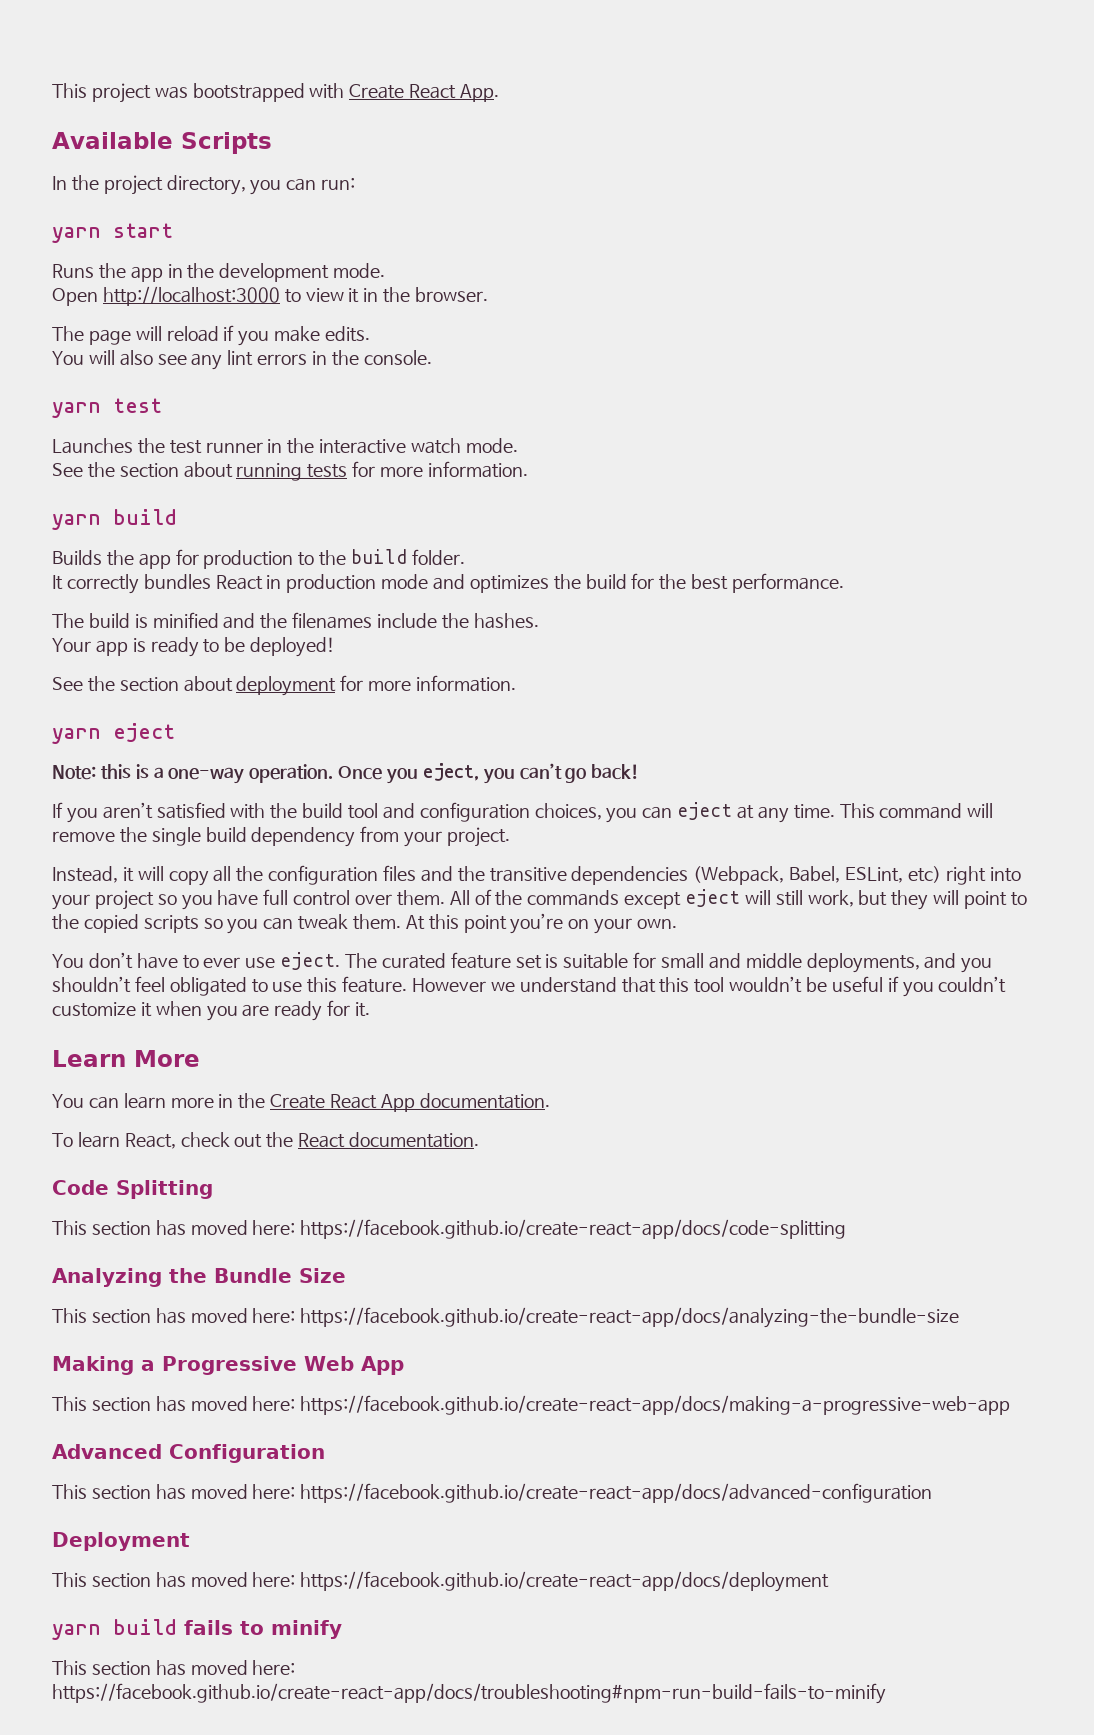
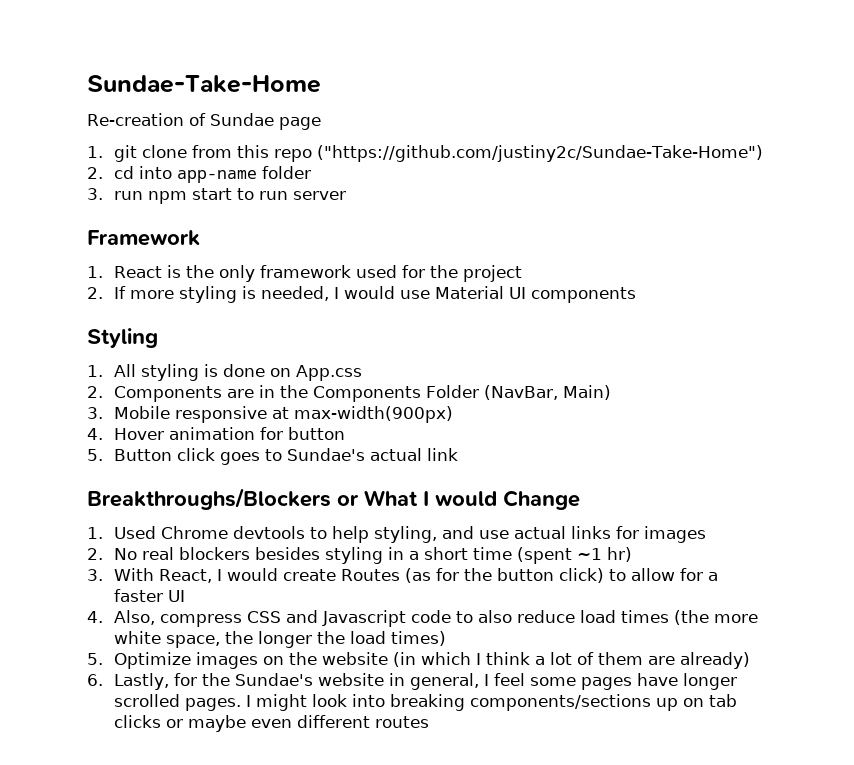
[52,83,500,103] [52,132,272,154] [52,175,356,195] [52,223,173,243] [52,263,386,282] [52,286,489,306] [52,325,371,346] [52,350,432,370] [52,398,162,418] [52,438,518,454] [52,461,528,481] [52,509,177,530] [52,549,465,569] [52,573,845,594] [52,612,539,629] [52,637,336,657] [52,675,517,696] [52,723,175,744] [52,763,640,784] [52,802,994,823] [52,826,511,847] [52,865,1021,886] [52,889,1027,910] [52,913,678,934] [52,952,993,973] [52,976,1007,997] [52,1000,371,1021] [52,1050,200,1067] [52,1093,550,1112] [52,1132,480,1149] [52,1180,213,1199] [52,1219,847,1239] [52,1268,346,1287] [52,1307,960,1328] [52,1356,404,1375] [52,1395,1011,1415] [52,1444,325,1463] [52,1483,933,1503] [52,1532,190,1551] [52,1571,830,1592] [52,1619,342,1640] [52,1660,296,1676] [52,1683,886,1704] This project was bootstrapped with Create React App. // Available Scripts // In the project directory, you can run: // yarn start // Runs the app in the development mode. // Open http://localhost:3000 to view it in the browser. // The page will reload if you make edits. // You will also see any lint errors in the console. // yarn test // Launches the test runner in the interactive watch mode. // See the section about running tests for more information. // yarn build // Builds the app for production to the build folder. // It correctly bundles React in production mode and optimizes the build for the best performance. // The build is minified and the filenames include the hashes. // Your app is ready to be deployed! // See the section about deployment for more information. // yarn eject // Note: this is a one-way operation. Once you eject, you can’t go back! // If you aren’t satisfied with the build tool and configuration choices, you can eject at any time. This command will remove the single build dependency from your project. // Instead, it will copy all the configuration files and the transitive dependencies (Webpack, Babel, ESLint, etc) right into your project so you have full control over them. All of the commands except eject will still work, but they will point to the copied scripts so you can tweak them. At this point you’re on your own. // You don’t have to ever use eject. The curated feature set is suitable for small and middle deployments, and you shouldn’t feel obligated to use this feature. However we understand that this tool wouldn’t be useful if you couldn’t customize it when you are ready for it. // Learn More // You can learn more in the Create React App documentation. // To learn React, check out the React documentation. // Code Splitting // This section has moved here: https://facebook.github.io/create-react-app/docs/code-splitting // Analyzing the Bundle Size // This section has moved here: https://facebook.github.io/create-react-app/docs/analyzing-the-bundle-size // Making a Progressive Web App // This section has moved here: https://facebook.github.io/create-react-app/docs/making-a-progressive-web-app // Advanced Configuration // This section has moved here: https://facebook.github.io/create-react-app/docs/advanced-configuration // Deployment // This section has moved here: https://facebook.github.io/create-react-app/docs/deployment // yarn build fails to minify // This section has moved here: https://facebook.github.io/create-react-app/docs/troubleshooting#npm-run-build-fails-to-minify -> [87,75,321,93] [87,113,321,130] [87,145,764,162] [87,166,312,183] [87,188,347,204] [87,230,200,246] [87,265,523,282] [87,286,637,303] [87,328,158,348] [87,364,363,381] [87,385,612,402] [87,406,454,423] [87,427,346,440] [87,448,459,465] [87,488,580,510] [87,526,707,543] [87,547,633,564] [87,568,719,583] [114,589,186,602] [87,610,759,627] [114,631,447,648] [87,652,751,669] [87,673,738,690] [114,694,738,711] [114,715,430,732] Sundae-Take-Home // Re-creation of Sundae page // 1. git clone from this repo ("https://github.com/justiny2c/Sundae-Take-Home") // 2. cd into app-name folder // 3. run npm start to run server // Framework // 1. React is the only framework used for the project // 2. If more styling is needed, I would use Material UI components // Styling // 1. All styling is done on App.css // 2. Components are in the Components Folder (NavBar, Main) // 3. Mobile responsive at max-width(900px) // 4. Hover animation for button // 5. Button click goes to Sundae's actual link // Breakthroughs/Blockers or What I would Change // 1. Used Chrome devtools to help styling, and use actual links for images // 2. No real blockers besides styling in a short time (spent ~1 hr) // 3. With React, I would create Routes (as for the button click) to allow for a faster UI // 4. Also, compress CSS and Javascript code to also reduce load times (the more white space, the longer the load times) // 5. Optimize images on the website (in which I think a lot of them are already) // 6. Lastly, for the Sundae's website in general, I feel some pages have longer scrolled pages. I might look into breaking components/sections up on tab clicks or maybe even different routes

